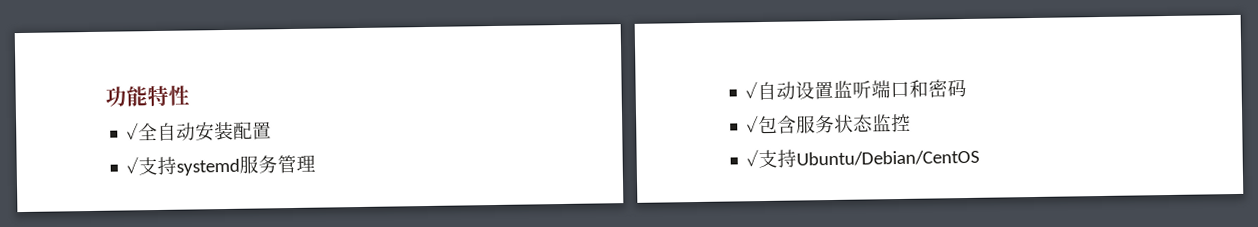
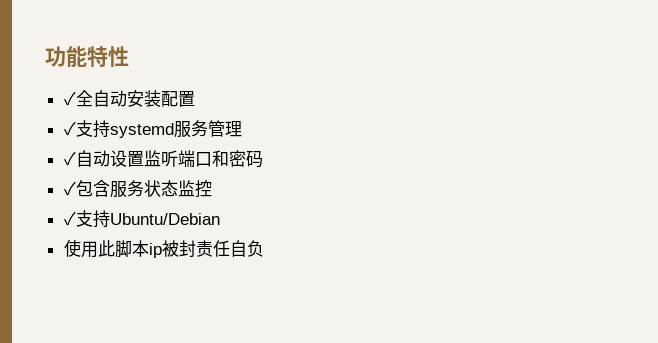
[796,149,981,167] Ubuntu/Debian/CentOS -> [109,213,220,225] [63,239,264,258] Ubuntu/Debian // 使用此脚本ip被封责任自负

